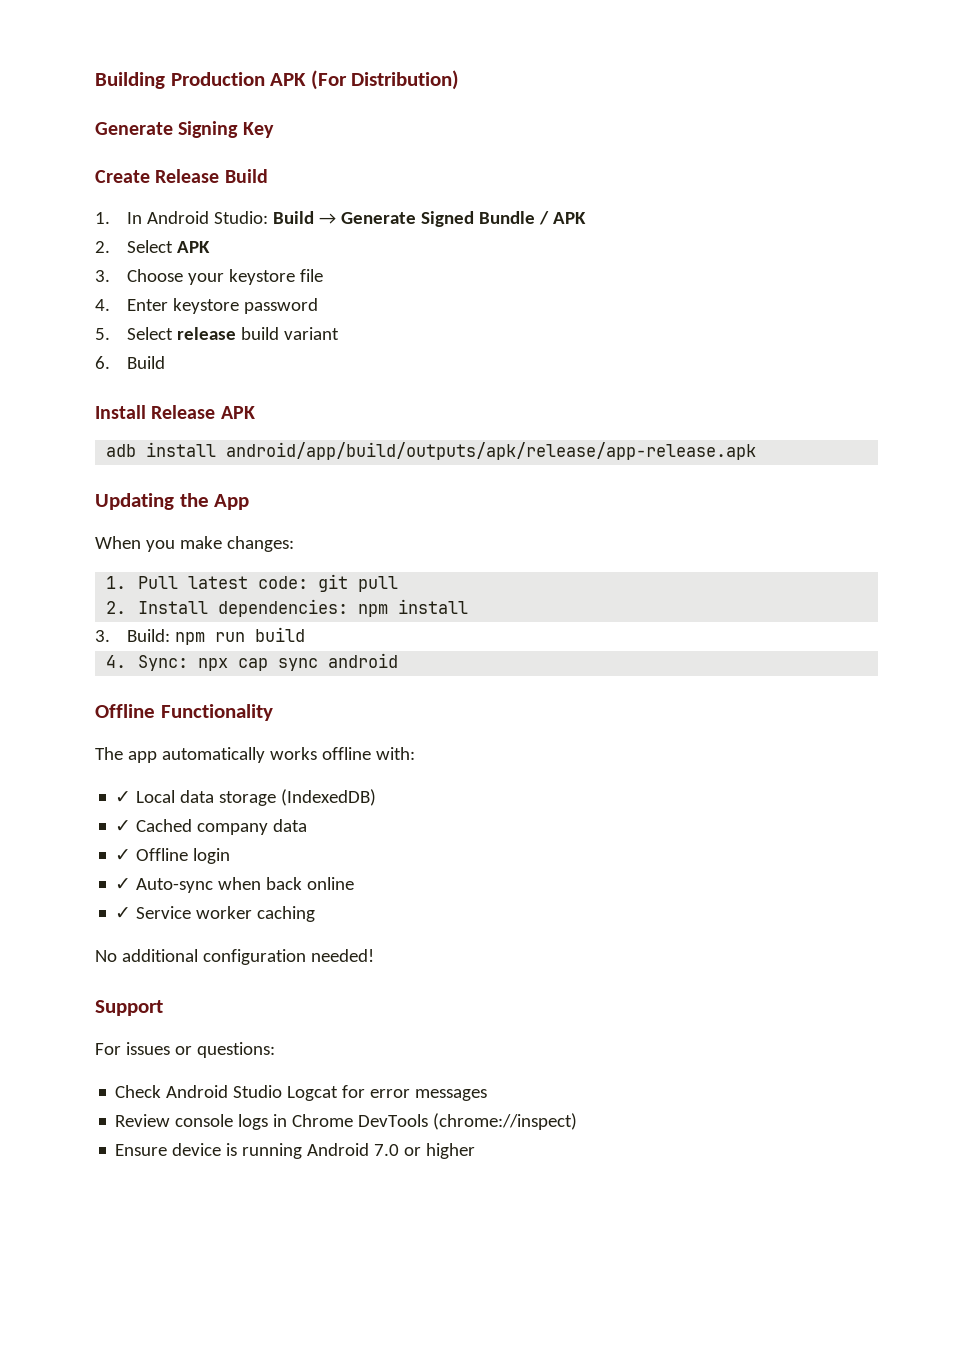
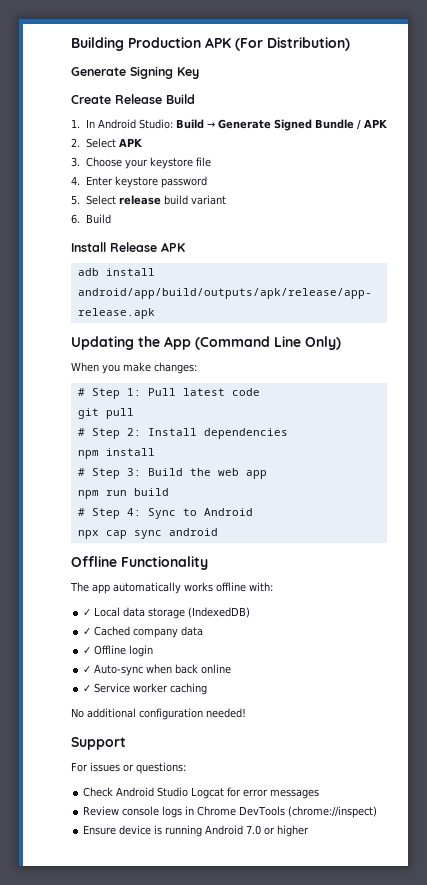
(250, 502) none -> [195,336,341,350] (Command Line Only)
[106,576,127,589] 1. -> [77,388,141,399] # Step 1:
[257,576,308,589] code: -> [231,388,260,396] code //
[106,599,468,617] [95,627,305,645] [106,655,188,671] 2. Install dependencies: npm install // 3. Build: npm run build // 4. Sync: -> [77,428,288,439] [77,448,155,459] [77,468,267,479] [77,488,169,499] [77,508,253,519] # Step 2: Install dependencies // npm install // # Step 3: Build the web app // npm run build // # Step 4: Sync to Android //

